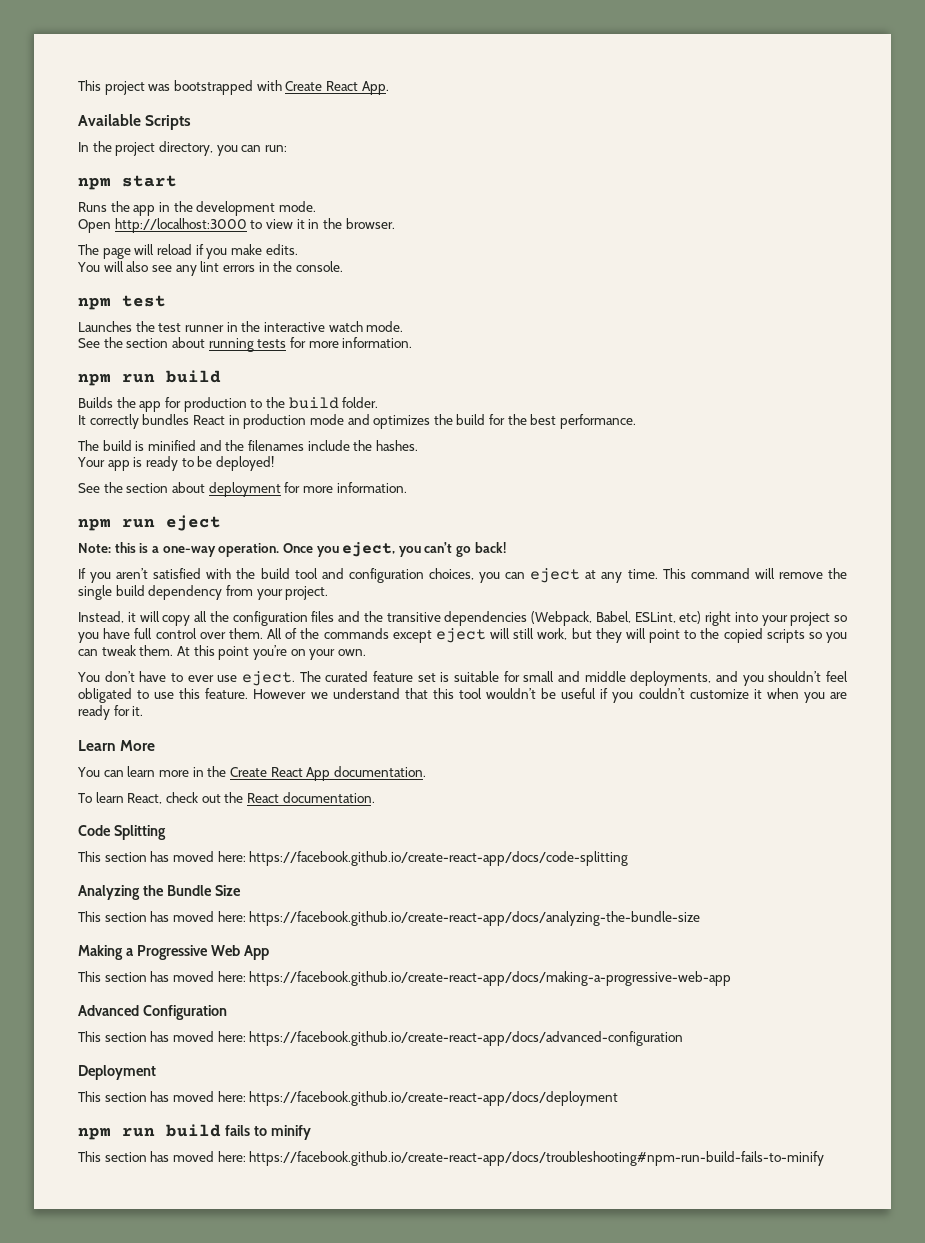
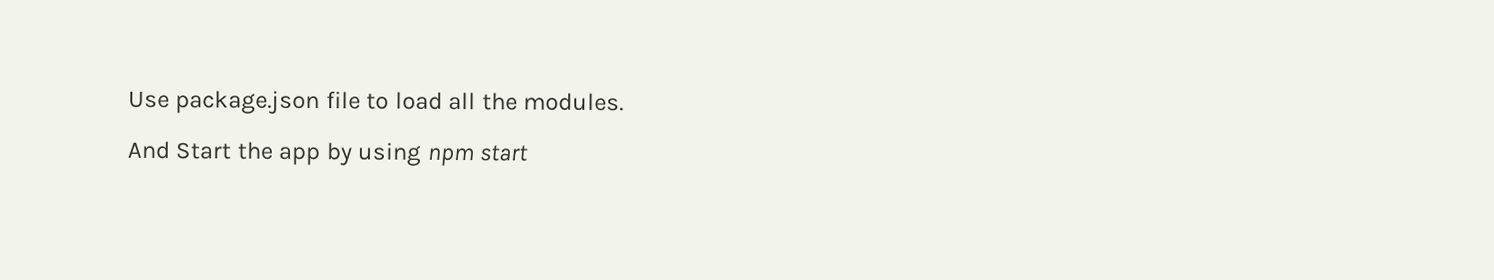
[78,80,389,95] [78,114,192,130] [78,141,287,156] [78,175,177,190] [78,201,316,216] [78,218,395,233] [78,244,298,259] [77,261,343,276] [78,295,166,310] [78,321,404,332] [78,337,413,352] [78,370,221,386] [78,397,379,412] [78,414,637,429] [78,440,418,451] [77,456,274,471] [78,482,407,497] [78,515,221,531] [78,542,506,557] [78,568,847,583] [78,585,329,600] [78,611,847,626] [78,628,847,643] [78,645,366,660] [77,671,848,686] [78,688,847,703] [78,705,144,720] [78,740,156,751] [77,766,426,781] [78,792,375,804] [78,825,166,840] [78,851,629,866] [78,885,241,900] [78,911,701,926] [78,945,269,960] [78,971,732,986] [78,1005,227,1020] [78,1031,684,1046] [78,1065,156,1080] [78,1091,619,1106] [78,1124,311,1140] [78,1151,825,1166] This project was bootstrapped with Create React App. // Available Scripts // In the project directory, you can run: // npm start // Runs the app in the development mode. // Open http://localhost:3000 to view it in the browser. // The page will reload if you make edits. // You will also see any lint errors in the console. // npm test // Launches the test runner in the interactive watch mode. // See the section about running tests for more information. // npm run build // Builds the app for production to the build folder. // It correctly bundles React in production mode and optimizes the build for the best performance. // The build is minified and the filenames include the hashes. // Your app is ready to be deployed! // See the section about deployment for more information. // npm run eject // Note: this is a one-way operation. Once you eject, you can’t go back! // If you aren’t satisfied with the build tool and configuration choices, you can eject at any time. This command will remove the single build dependency from your project. // Instead, it will copy all the configuration files and the transitive dependencies (Webpack, Babel, ESLint, etc) right into your project so you have full control over them. All of the commands except eject will still work, but they will point to the copied scripts so you can tweak them. At this point you’re on your own. // You don’t have to ever use eject. The curated feature set is suitable for small and middle deployments, and you shouldn’t feel obligated to use this feature. However we understand that this tool wouldn’t be useful if you couldn’t customize it when you are ready for it. // Learn More // You can learn more in the Create React App documentation. // To learn React, check out the React documentation. // Code Splitting // This section has moved here: https://facebook.github.io/create-react-app/docs/code-splitting // Analyzing the Bundle Size // This section has moved here: https://facebook.github.io/create-react-app/docs/analyzing-the-bundle-size // Making a Progressive Web App // This section has moved here: https://facebook.github.io/create-react-app/docs/making-a-progressive-web-app // Advanced Configuration // This section has moved here: https://facebook.github.io/create-react-app/docs/advanced-configuration // Deployment // This section has moved here: https://facebook.github.io/create-react-app/docs/deployment // npm run build fails to minify // This section has moved here: https://facebook.github.io/create-react-app/docs/troubleshooting#npm-run-build-fails-to-minify -> [128,90,625,115] [127,140,529,167] Use package.json file to load all the modules. // And Start the app by using npm start

